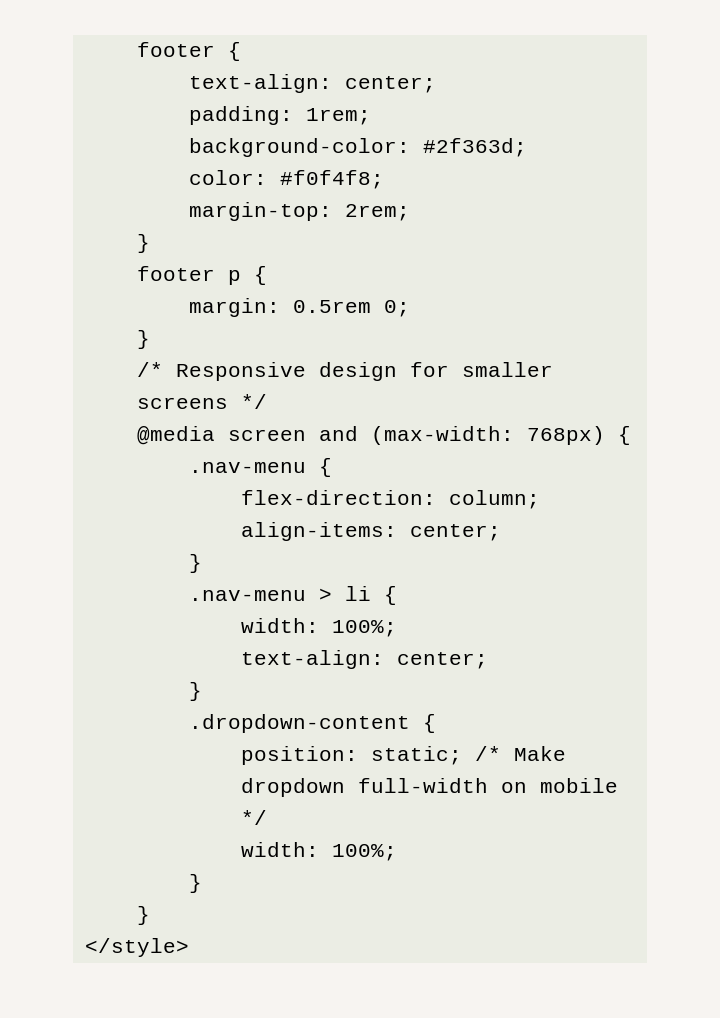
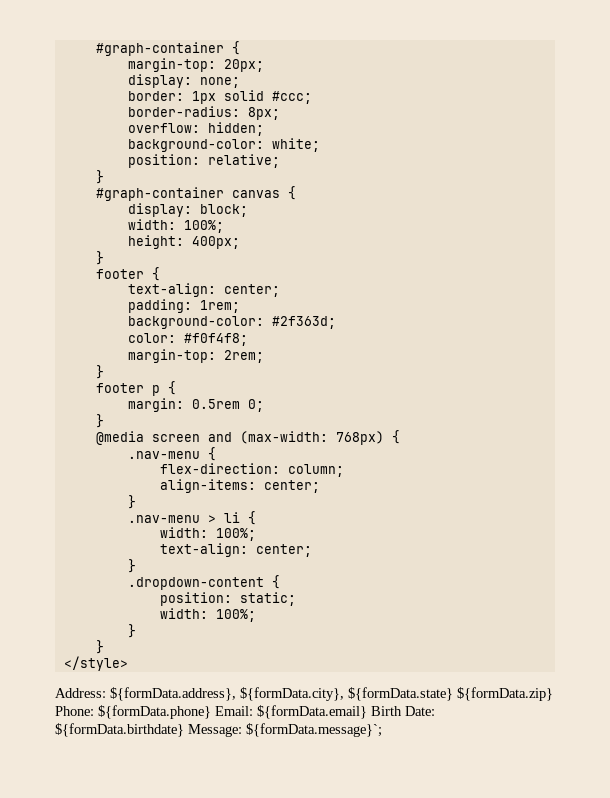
(137, 49) none -> [95,41,240,56] [127,58,264,72] [127,74,240,88] [127,90,312,104] [127,106,280,120] [127,122,264,136] [127,138,320,152] [127,154,280,168] [95,170,104,184] [95,186,296,201] [127,203,248,217] [127,219,224,233] [127,235,240,249] [95,251,104,265] #graph-container { // margin-top: 20px; // display: none; // border: 1px solid #ccc; // border-radius: 8px; // overflow: hidden; // background-color: white; // position: relative; // } // #graph-container canvas { // display: block; // width: 100%; // height: 400px; // } //
[137,362,554,381] [137,394,268,409] // /* Responsive design for smaller screens */ -> (104, 421) none
[475,746,567,761] [241,778,619,797] [241,810,268,825] /* Make dropdown full-width on mobile */ -> (296, 599) none
(190, 947) none -> [55,687,553,701] [55,705,435,719] [55,723,382,737] // Address: ${formData.address}, ${formData.city}, ${formData.state} ${formData.zip} Phone: ${formData.phone} Email: ${formData.email} Birth Date: ${formData.birthdate} Message: ${formData.message}`;

